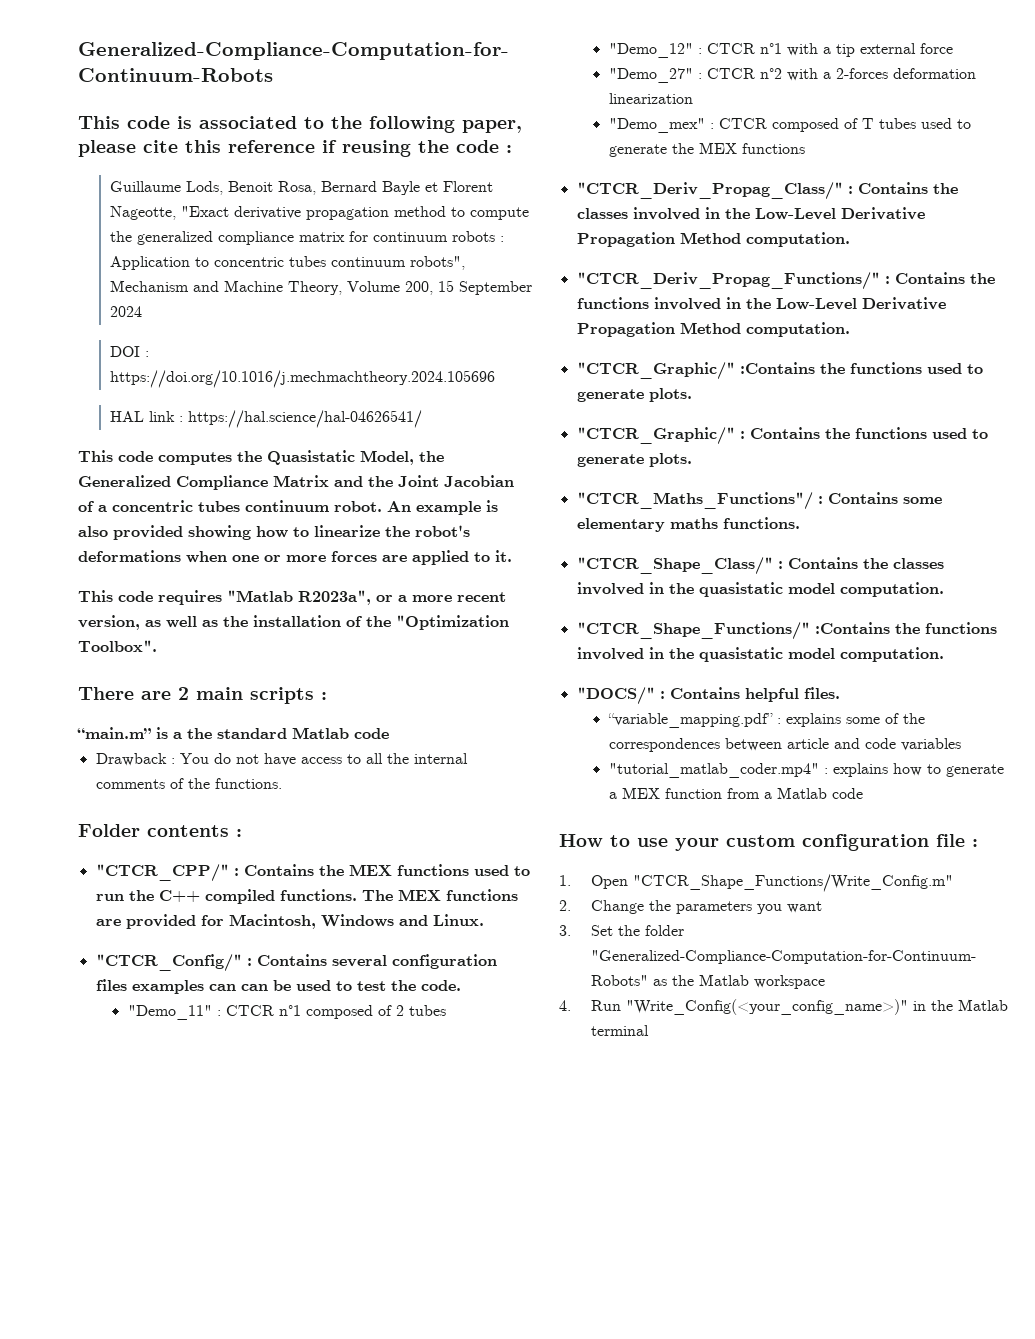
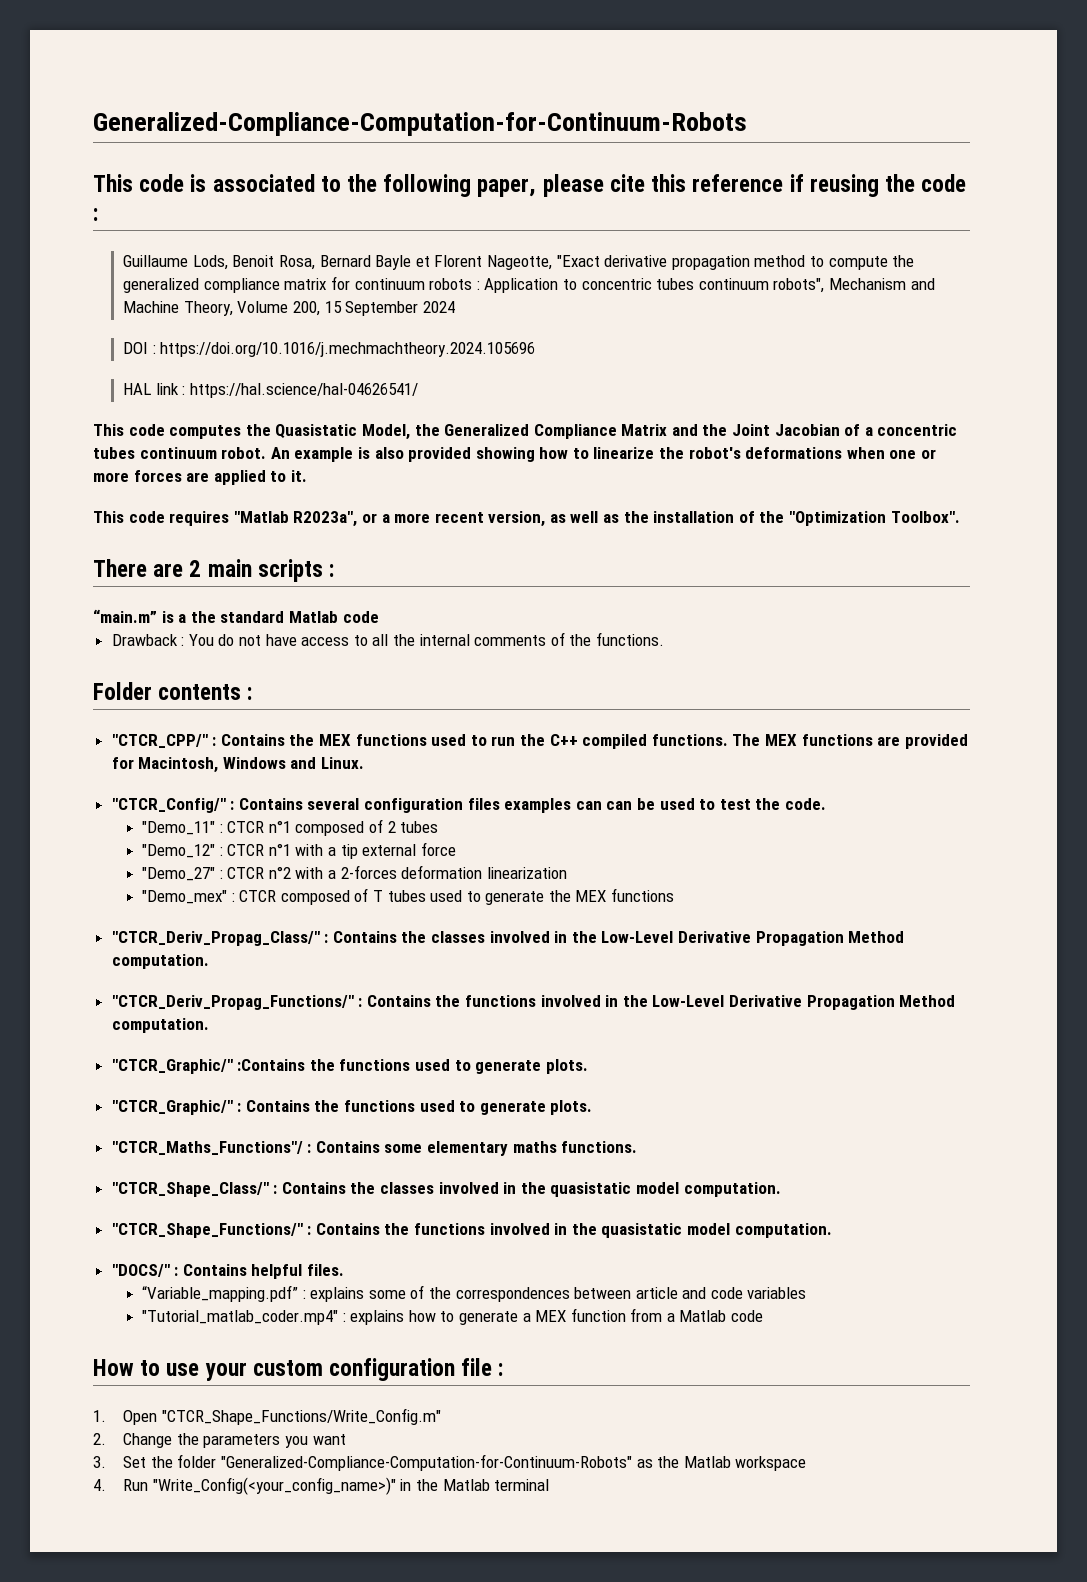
[814,622,890,634] :Contains -> [307,1223,380,1235] : Contains
[607,713,773,728] “variable_mapping.pdf” -> [141,1285,298,1302] “Variable_mapping.pdf”
[608,763,819,778] "tutorial_matlab_coder.mp4" -> [141,1310,338,1325] "Tutorial_matlab_coder.mp4"

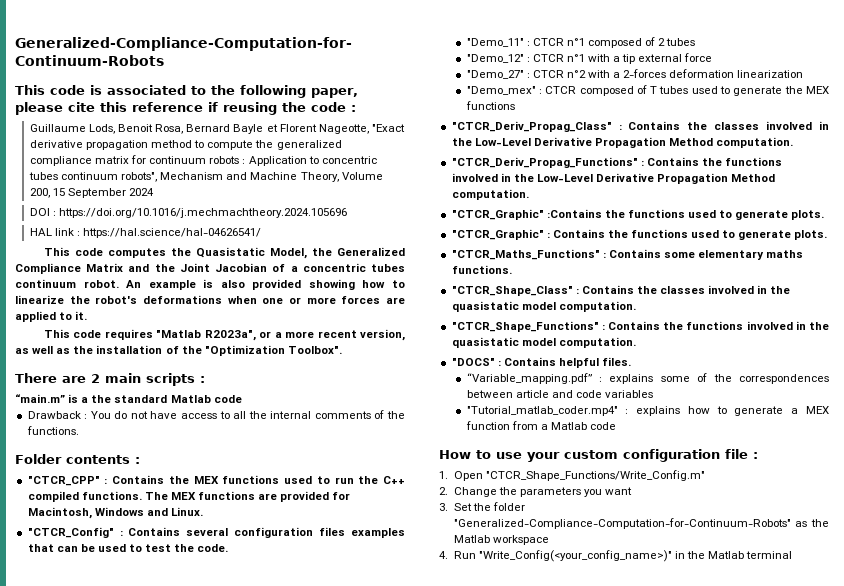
[111,734,208,748] "CTCR_CPP/" -> [27,476,100,486] "CTCR_CPP"
[111,798,226,813] "CTCR_Config/" -> [27,527,114,538] "CTCR_Config"
[575,801,602,810] can -> [27,544,54,552] that
[111,931,320,946] "CTCR_Deriv_Propag_Class/" -> [451,121,612,132] "CTCR_Deriv_Propag_Class"
[111,995,354,1010] "CTCR_Deriv_Propag_Functions/" -> [451,157,638,168] "CTCR_Deriv_Propag_Functions"
[111,1059,233,1074] "CTCR_Graphic/" -> [451,209,544,220] "CTCR_Graphic"
[111,1100,233,1115] "CTCR_Graphic/" -> [451,229,544,240] "CTCR_Graphic"
[111,1141,303,1155] "CTCR_Maths_Functions"/ -> [451,249,600,260] "CTCR_Maths_Functions"
[111,1182,269,1197] "CTCR_Shape_Class/" -> [451,286,573,296] "CTCR_Shape_Class"
[111,1223,303,1238] "CTCR_Shape_Functions/" -> [451,321,599,332] "CTCR_Shape_Functions"
[111,1264,170,1277] "DOCS/" -> [451,358,495,366] "DOCS"

